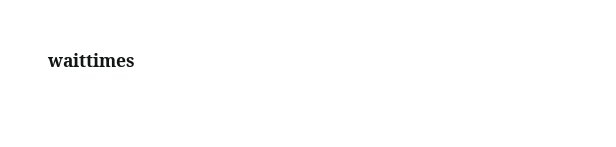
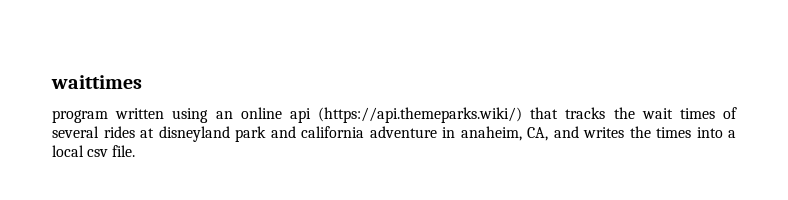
(135, 60) none -> [52,107,737,123] [52,126,736,142] [52,145,136,157] // program written using an online api (https://api.themeparks.wiki/) that tracks the wait times of several rides at disneyland park and california adventure in anaheim, CA, and writes the times into a local csv file.

